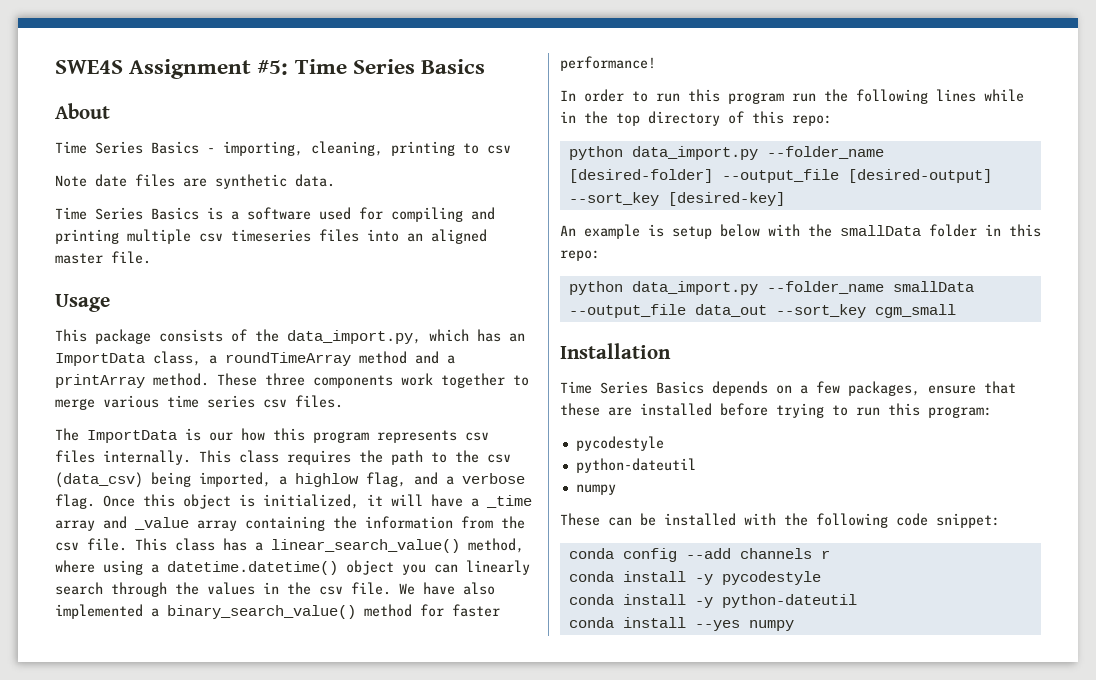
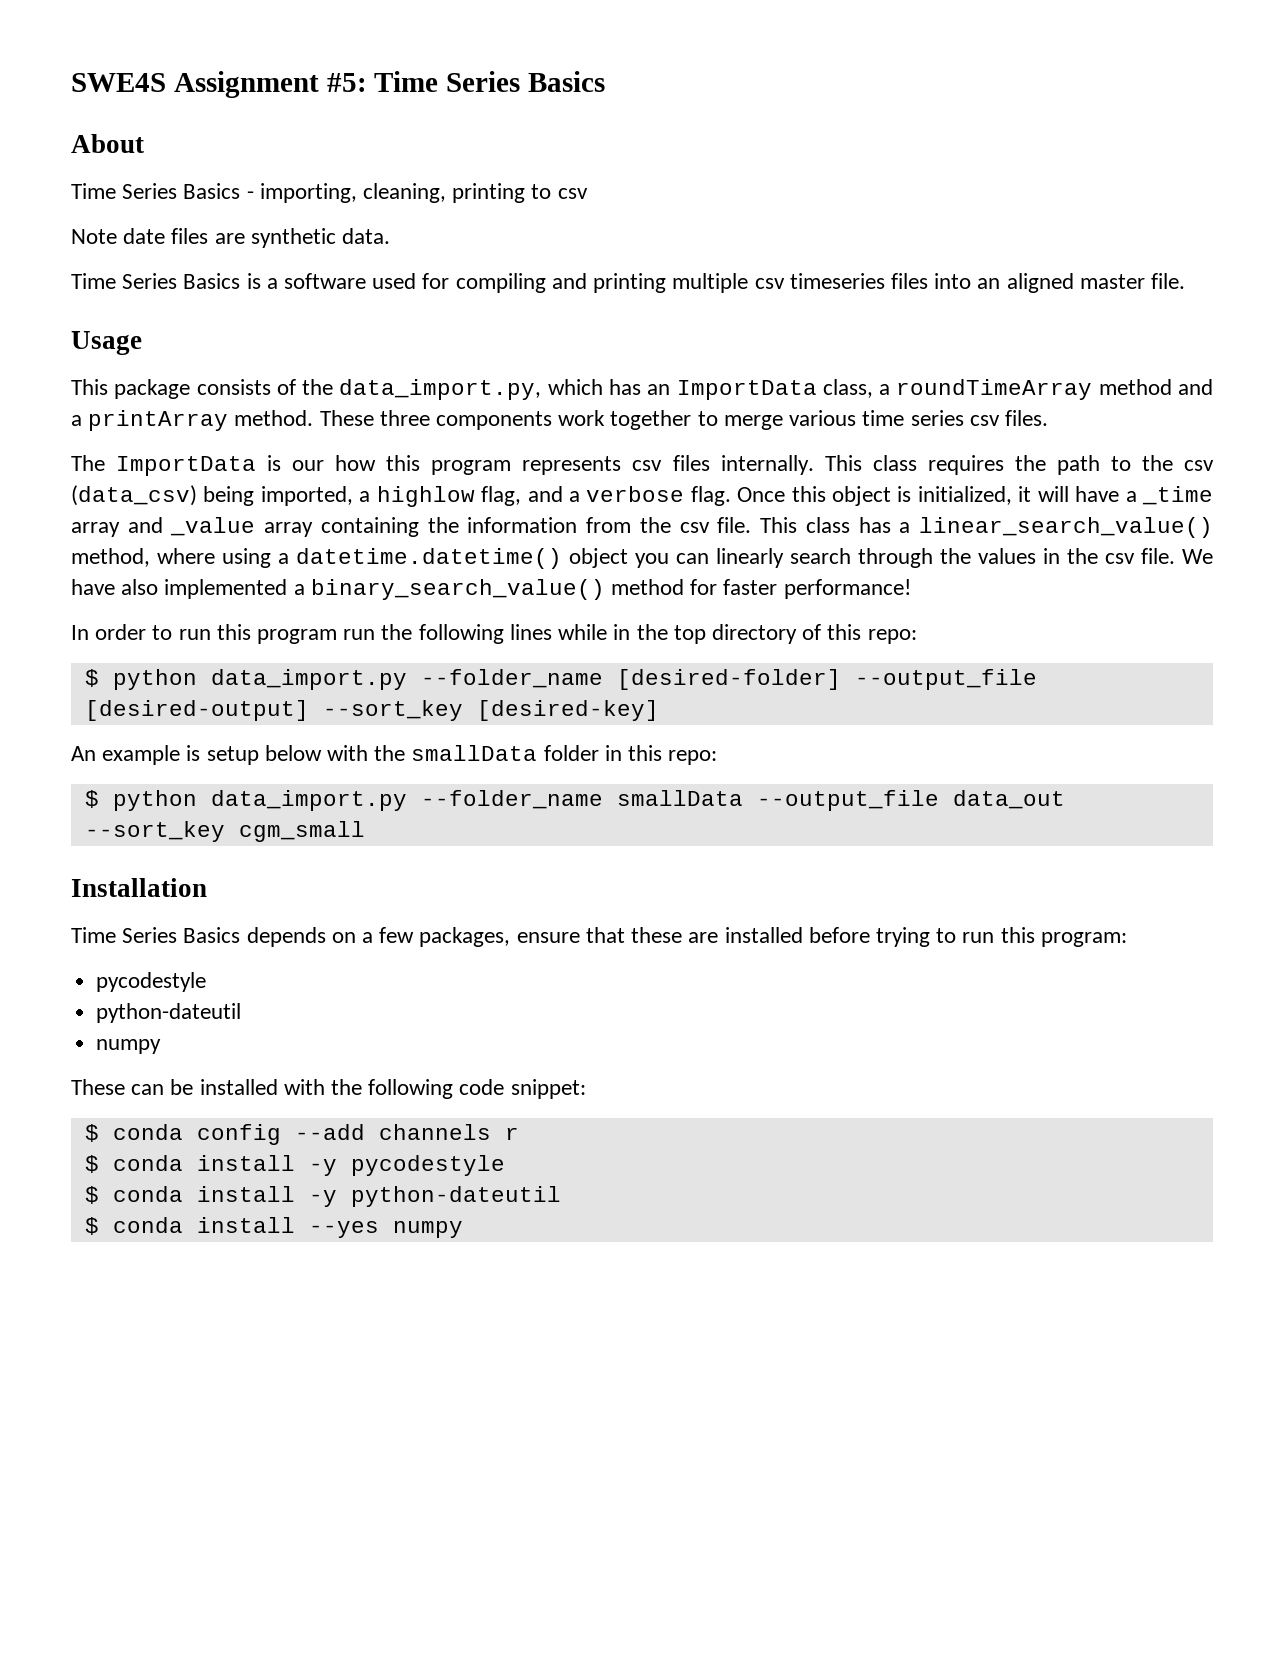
(832, 120) none -> [84,669,99,687] $
(600, 255) none -> [84,790,99,808] $
(1000, 520) none -> [84,1124,99,1142] $
(830, 554) none -> [84,1155,99,1173] $
(821, 578) none -> [84,1186,99,1204] $
(857, 601) none -> [84,1217,99,1235] $

